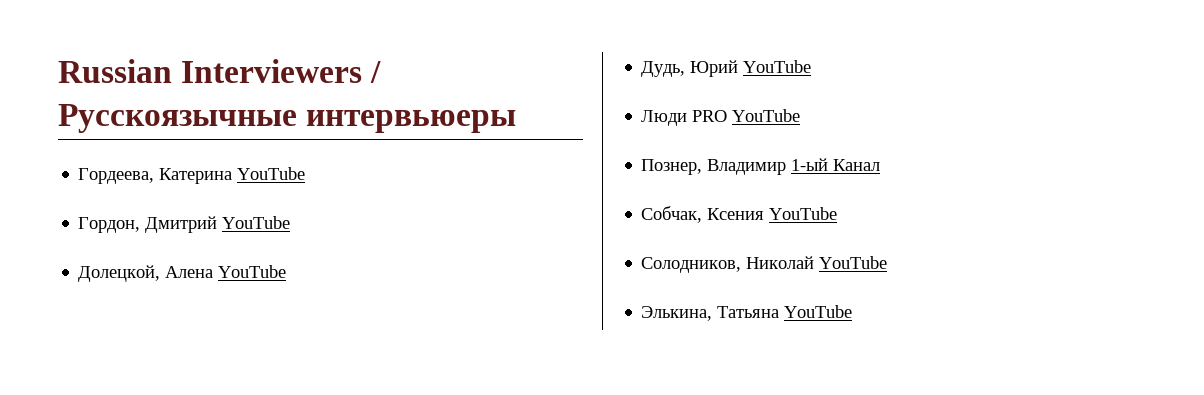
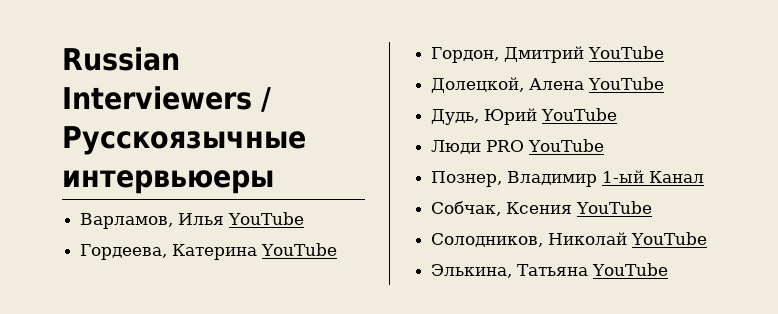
(517, 121) none -> [80,212,305,229] // Варламов, Илья YouTube

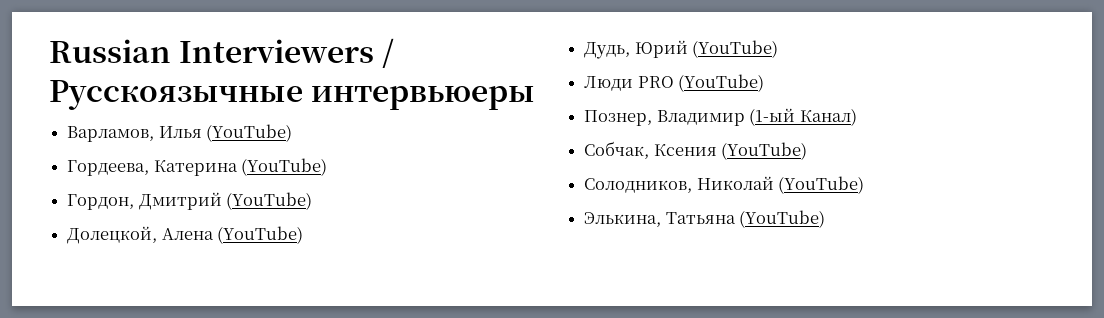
[228,212,305,225] YouTube -> [206,124,293,142] (YouTube)
[261,243,338,256] YouTube -> [241,158,328,176] (YouTube)
[588,46,665,59] YouTube -> [226,192,313,210] (YouTube)
[588,77,665,90] YouTube -> [217,226,304,244] (YouTube)
[541,108,618,121] YouTube -> [692,40,779,58] (YouTube)
[528,139,605,152] YouTube -> [678,74,765,92] (YouTube)
[602,170,705,183] 1-ый Канал -> [749,108,857,126] (1-ый Канал)
[576,201,653,214] YouTube -> [721,142,808,160] (YouTube)
[631,232,708,245] YouTube -> [778,176,865,194] (YouTube)
[592,263,669,276] YouTube -> [739,210,826,228] (YouTube)

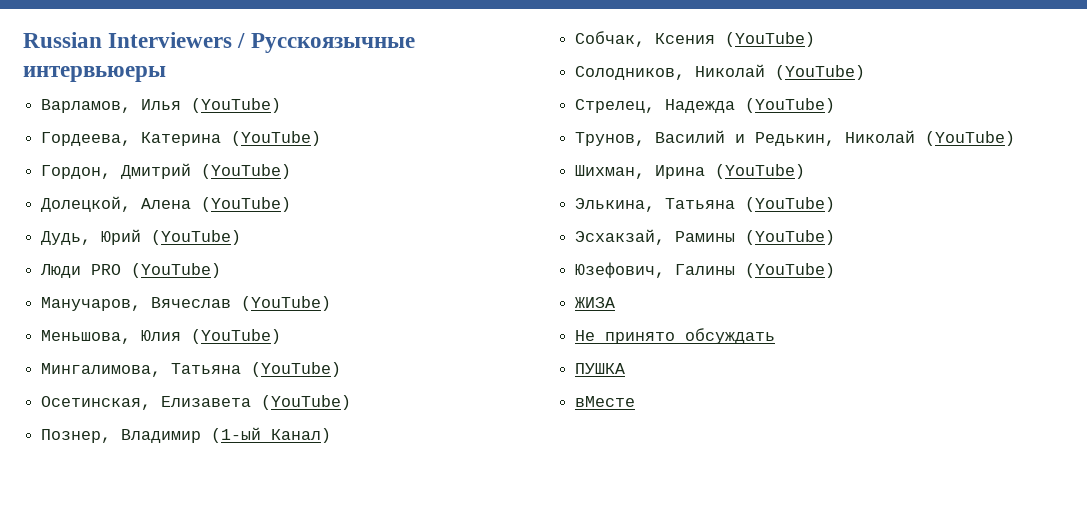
(765, 83) none -> [41,296,332,311] [41,329,282,344] [41,362,342,377] [41,395,352,410] // Манучаров, Вячеслав (YouTube) // Меньшова, Юлия (YouTube) // Мингалимова, Татьяна (YouTube) // Осетинская, Елизавета (YouTube)
[584,210,826,228] Элькина, Татьяна (YouTube) -> [575,98,836,113] [575,130,1016,146] [575,164,806,179] [575,197,836,212] [575,229,836,245] [575,262,836,278] [575,297,616,308] [575,328,776,344] [575,363,626,374] [575,396,636,407] Стрелец, Надежда (YouTube) // Трунов, Василий и Редькин, Николай (YouTube) // Шихман, Ирина (YouTube) // Элькина, Татьяна (YouTube) // Эсхакзай, Рамины (YouTube) // Юзефович, Галины (YouTube) // ЖИЗА // Не принято обсуждать // ПУШКА // вМесте

